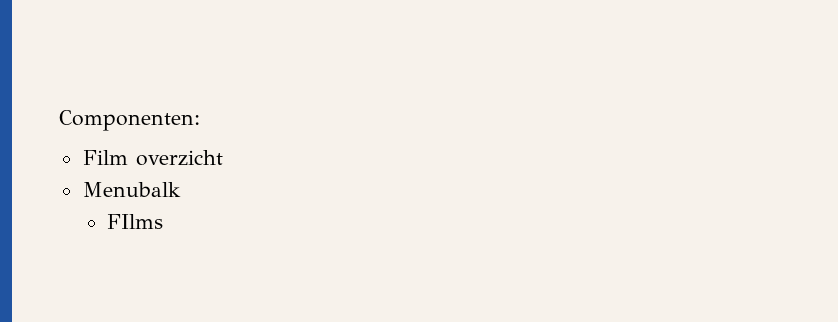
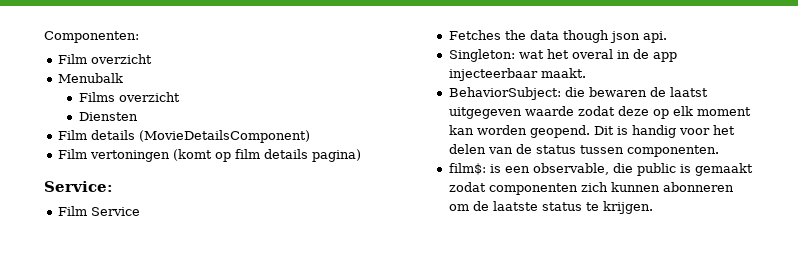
[106,214,163,229] FIlms -> [78,92,180,102] [78,112,138,121] [58,130,311,143] [58,149,362,162] [44,181,113,192] [58,206,141,216] [448,30,667,43] [448,49,677,62] [448,68,586,81] [448,87,708,100] [448,106,751,119] [448,125,735,138] [448,144,719,157] [448,163,753,176] [448,182,734,195] [448,201,653,214] Films overzicht // Diensten // Film details (MovieDetailsComponent) // Film vertoningen (komt op film details pagina) // Service: // Film Service // Fetches the data though json api. // Singleton: wat het overal in de app injecteerbaar maakt. // BehaviorSubject: die bewaren de laatst uitgegeven waarde zodat deze op elk moment kan worden geopend. Dit is handig voor het delen van de status tussen componenten. // film$: is een observable, die public is gemaakt zodat componenten zich kunnen abonneren om de laatste status te krijgen.

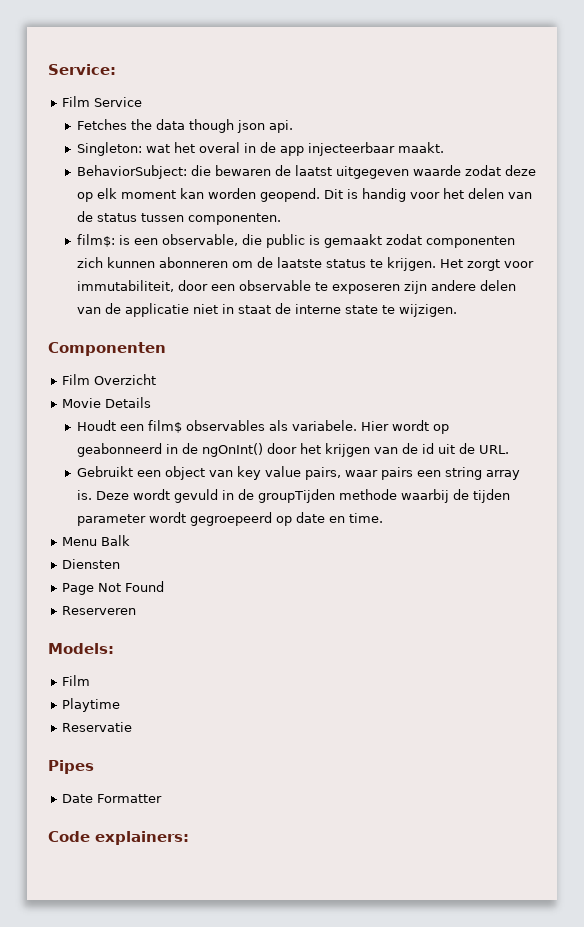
[44,31,139,43] [58,54,153,64] [58,73,124,83] [78,92,180,102] [78,112,138,121] [58,130,311,143] [58,149,362,162] Componenten: // Film overzicht // Menubalk // Films overzicht // Diensten // Film details (MovieDetailsComponent) // Film vertoningen (komt op film details pagina) // -> (48, 69) none
(653, 207) none -> [439,259,534,271] [76,280,516,294] [76,303,457,317] [48,342,166,356] [62,374,157,385] [62,397,152,408] [76,420,449,434] [76,443,509,457] [76,466,520,480] [76,489,510,503] [76,512,383,526] [62,535,131,546] [62,559,121,569] [62,581,165,595] [62,606,137,615] [48,643,114,654] [62,675,91,686] [62,698,121,712] [62,722,133,732] [48,760,94,774] [62,794,163,803] [48,831,189,845] Het zorgt voor immutabiliteit, door een observable te exposeren zijn andere delen van de applicatie niet in staat de interne state te wijzigen. // Componenten // Film Overzicht // Movie Details // Houdt een film$ observables als variabele. Hier wordt op geabonneerd in de ngOnInt() door het krijgen van de id uit de URL. // Gebruikt een object van key value pairs, waar pairs een string array is. Deze wordt gevuld in de groupTijden methode waarbij de tijden parameter wordt gegroepeerd op date en time. // Menu Balk // Diensten // Page Not Found // Reserveren // Models: // Film // Playtime // Reservatie // Pipes // Date Formatter // Code explainers:

